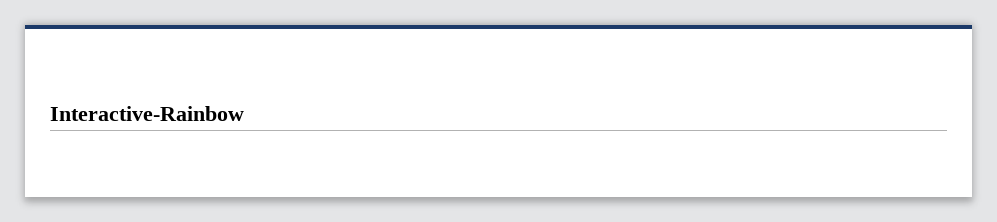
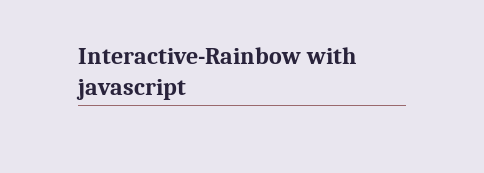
(244, 113) none -> [306,47,357,64] [76,79,186,100] with javascript

